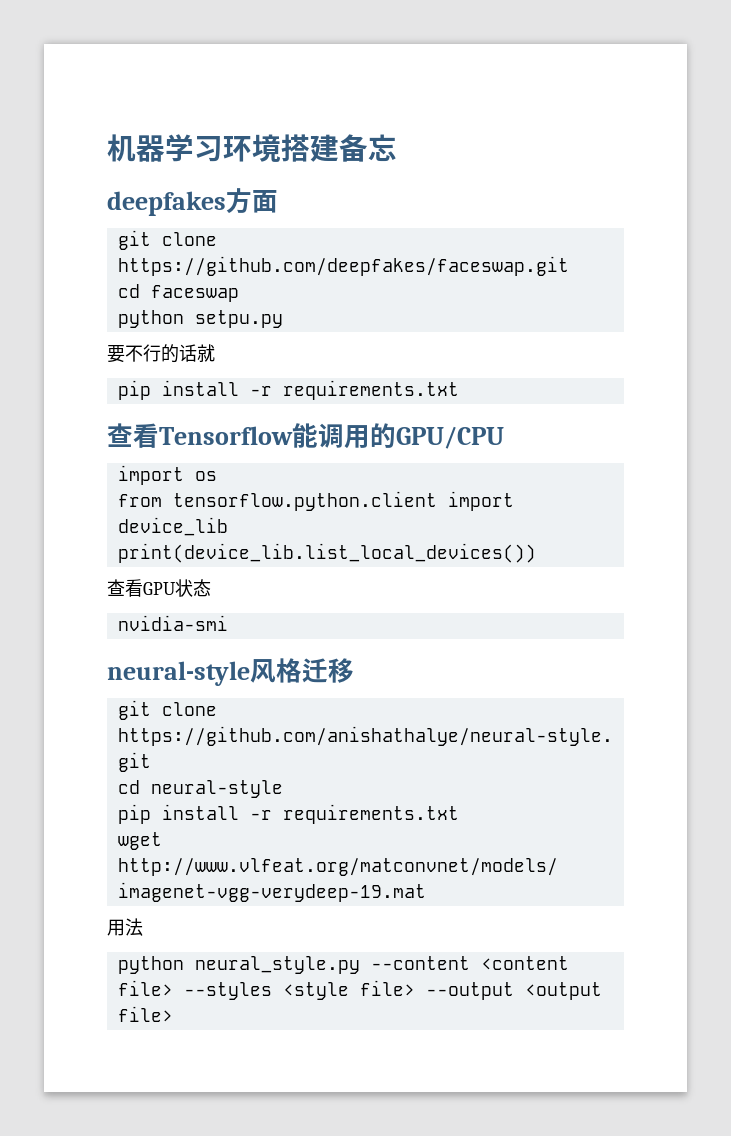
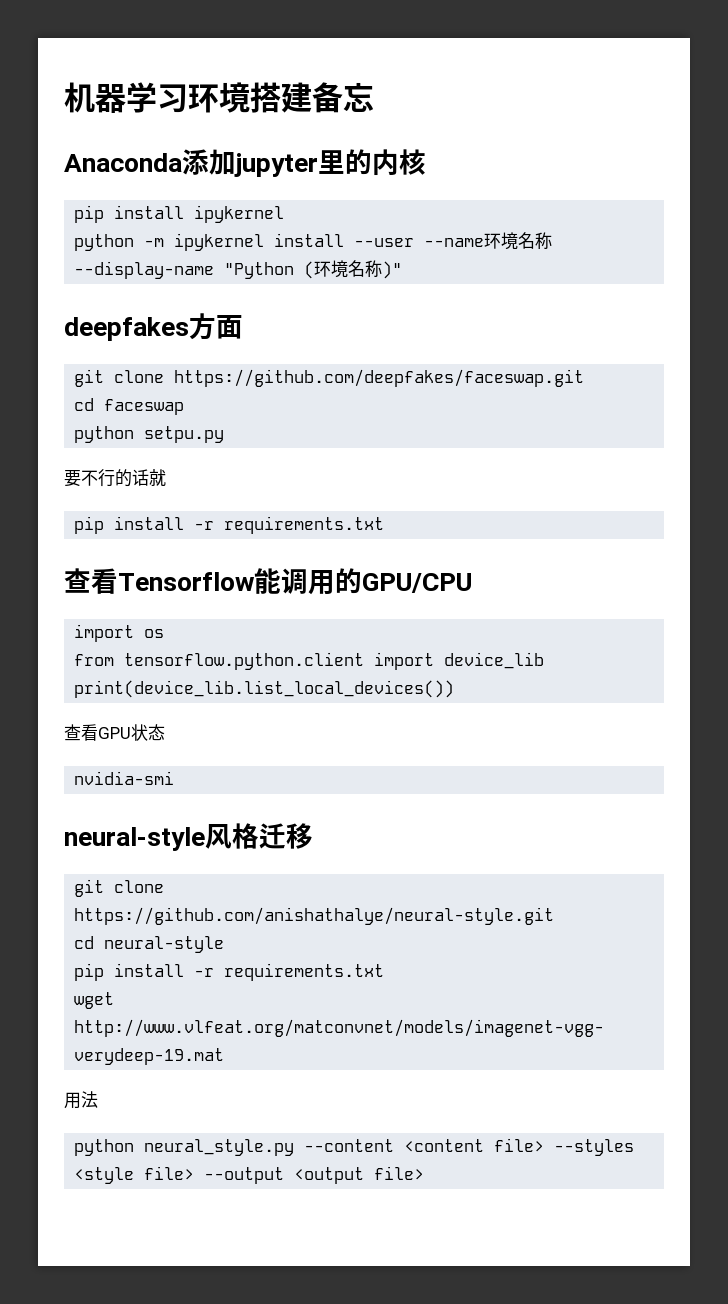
(397, 148) none -> [64,149,426,177] [74,205,285,223] [74,232,553,251] [74,260,403,279] // Anaconda添加jupyter里的内核 // pip install ipykernel // python -m ipykernel install --user --name环境名称--display-name "Python (环境名称)"

